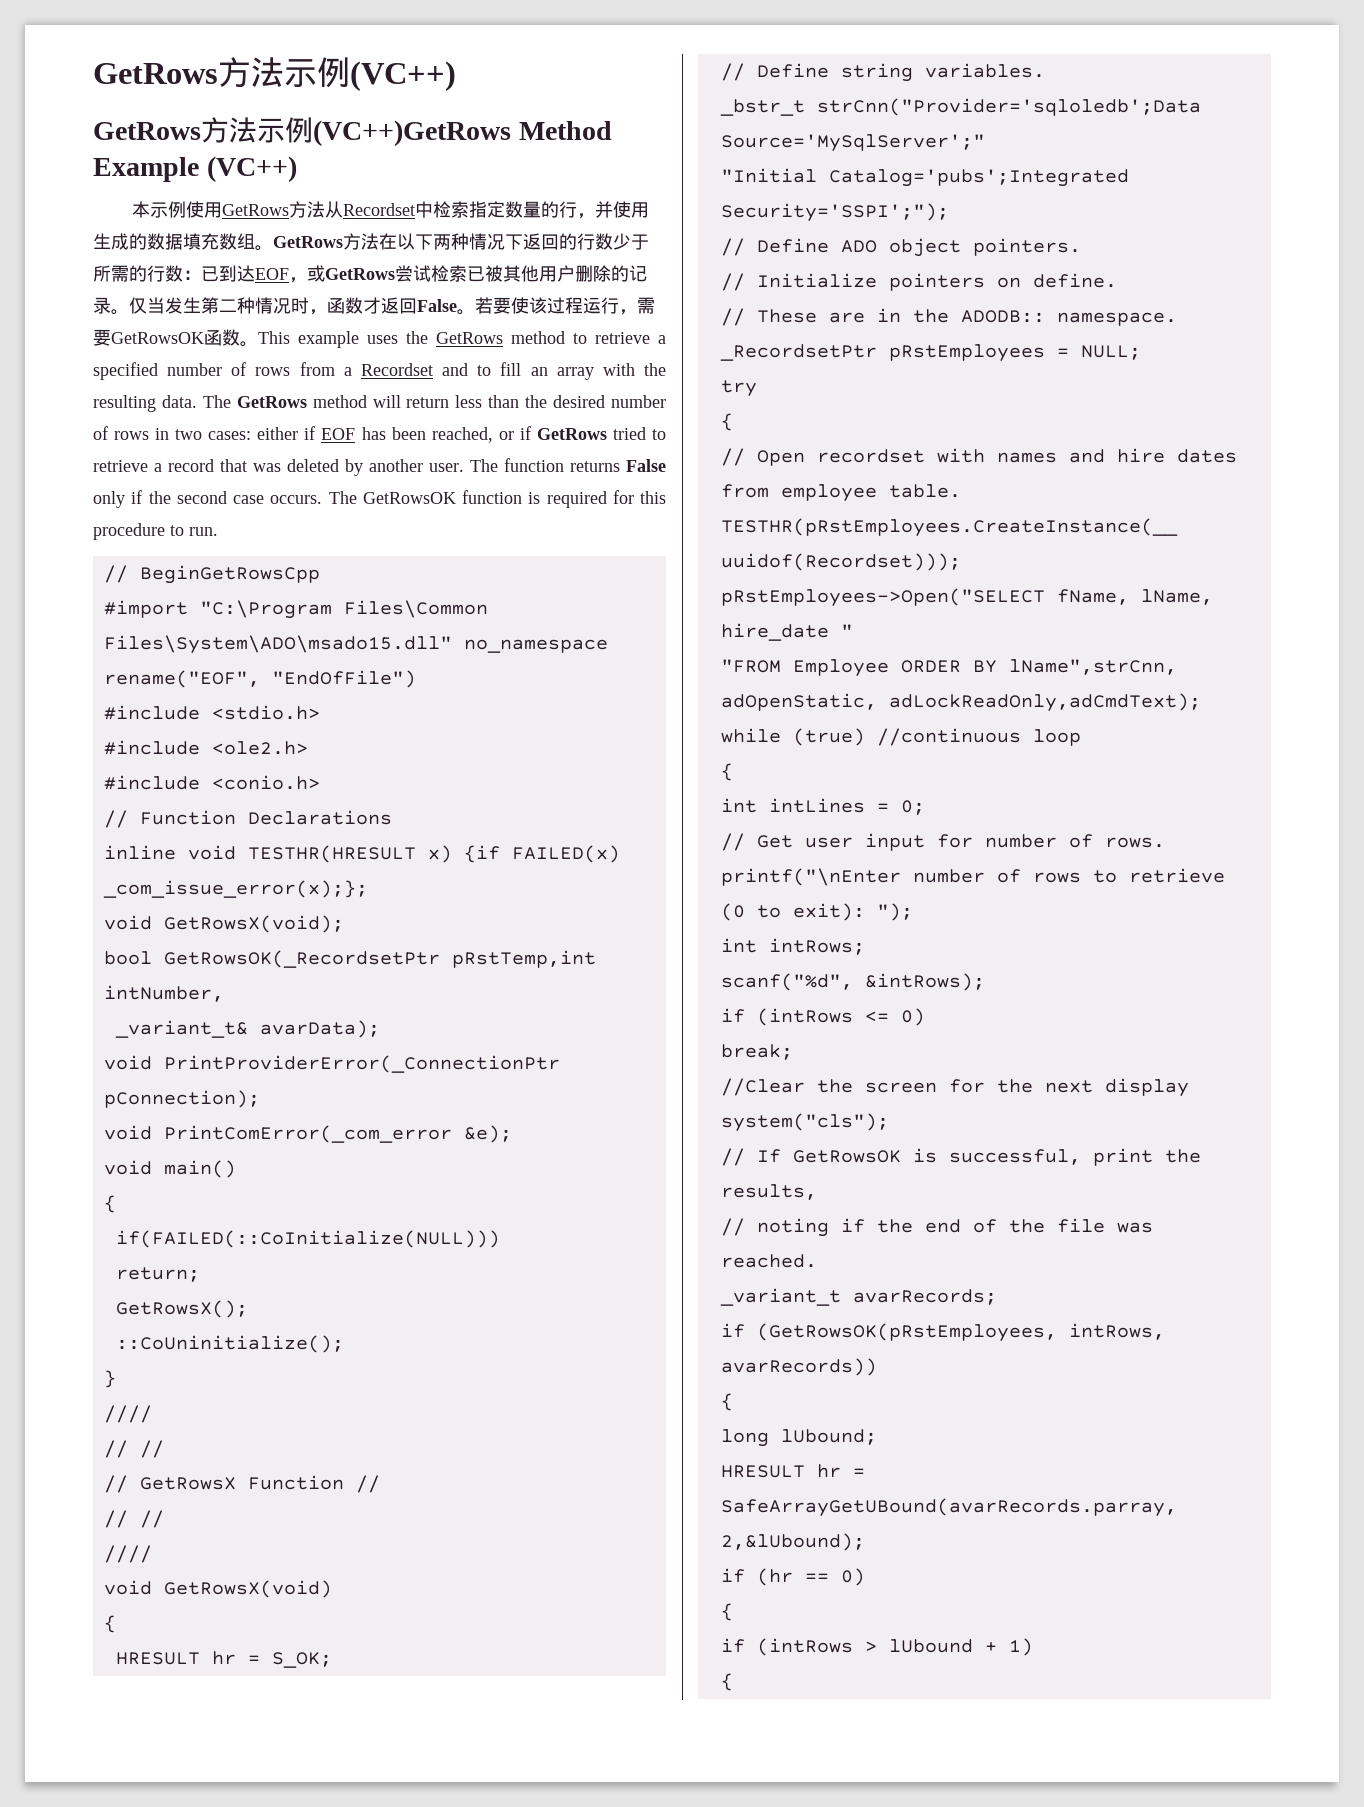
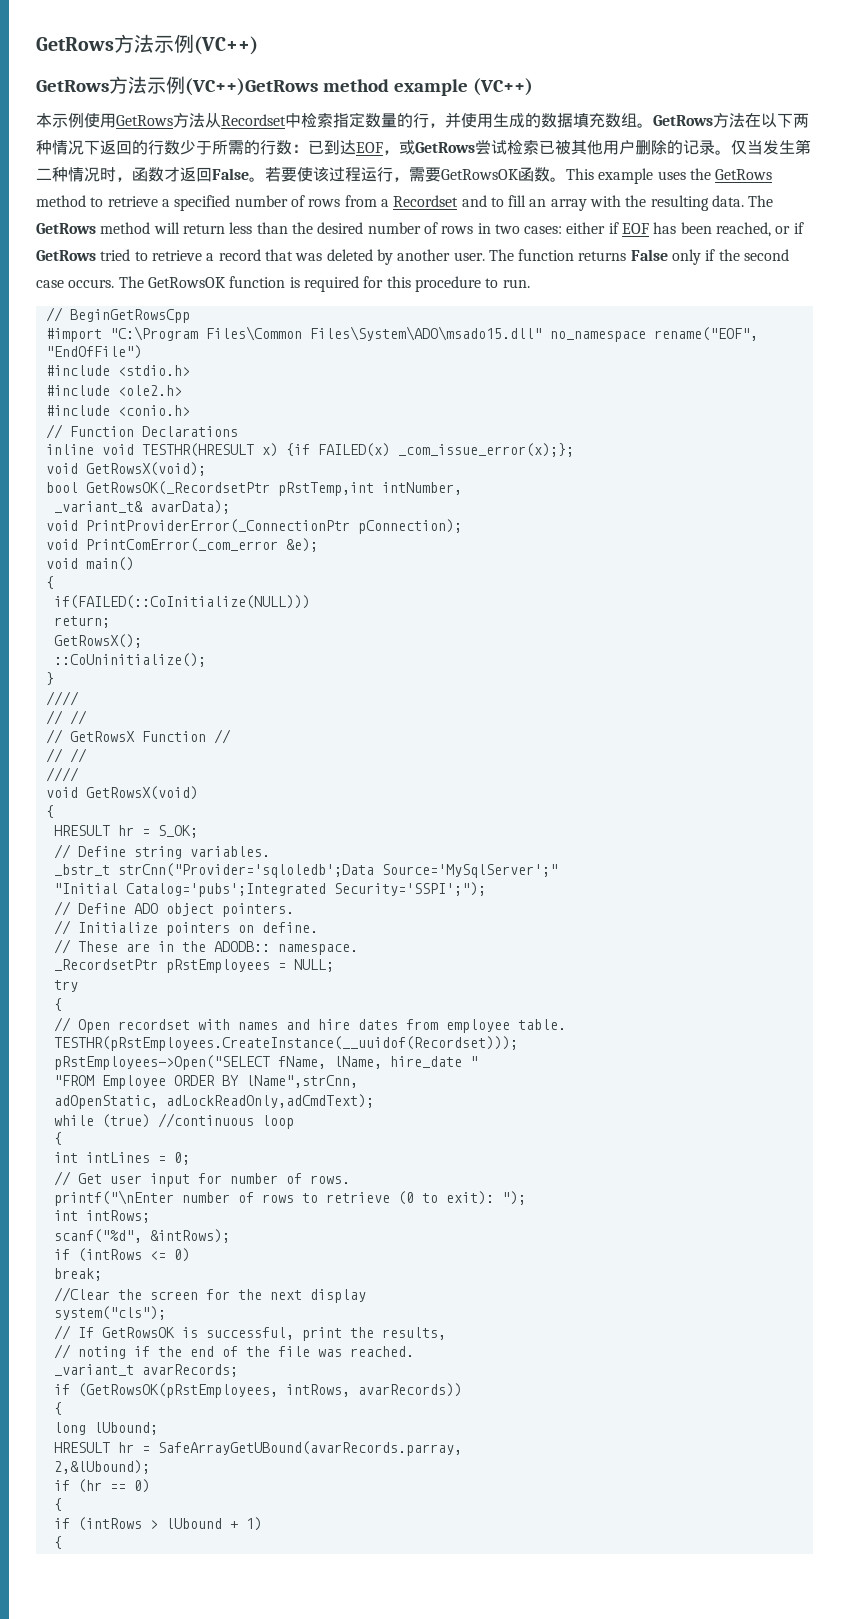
[518,121,612,140] [93,157,199,182] Method Example -> [322,79,468,96] method example

